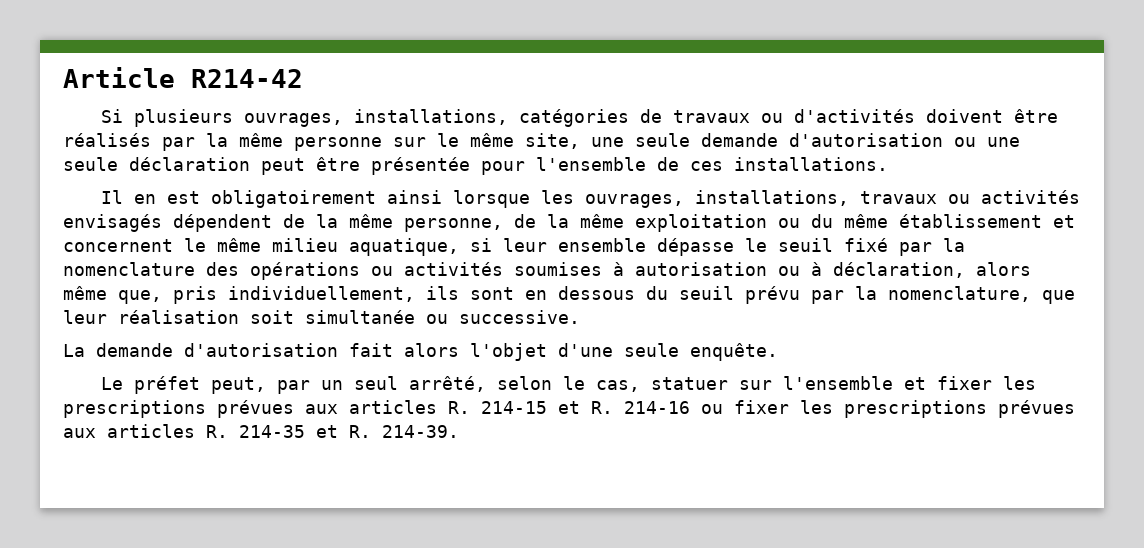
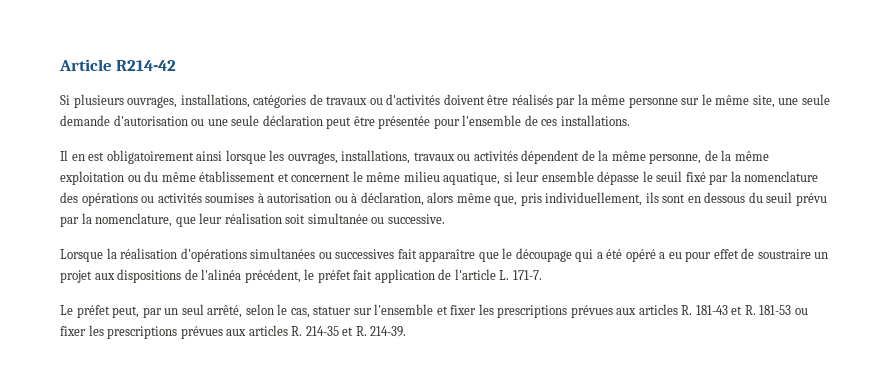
[63,214,162,232] envisagés -> (518, 156) none
[63,343,778,361] La demande d'autorisation fait alors l'objet d'une seule enquête. -> [60,248,829,262] [60,269,542,283] Lorsque la réalisation d'opérations simultanées ou successives fait apparaître que le découpage qui a été opéré a eu pour effet de soustraire un projet aux dispositions de l'alinéa précédent, le préfet fait application de l'article L. 171-7.
[481,401,690,414] 214-15 et R. 214-16 -> [695,305,792,315] 181-43 et R. 181-53

